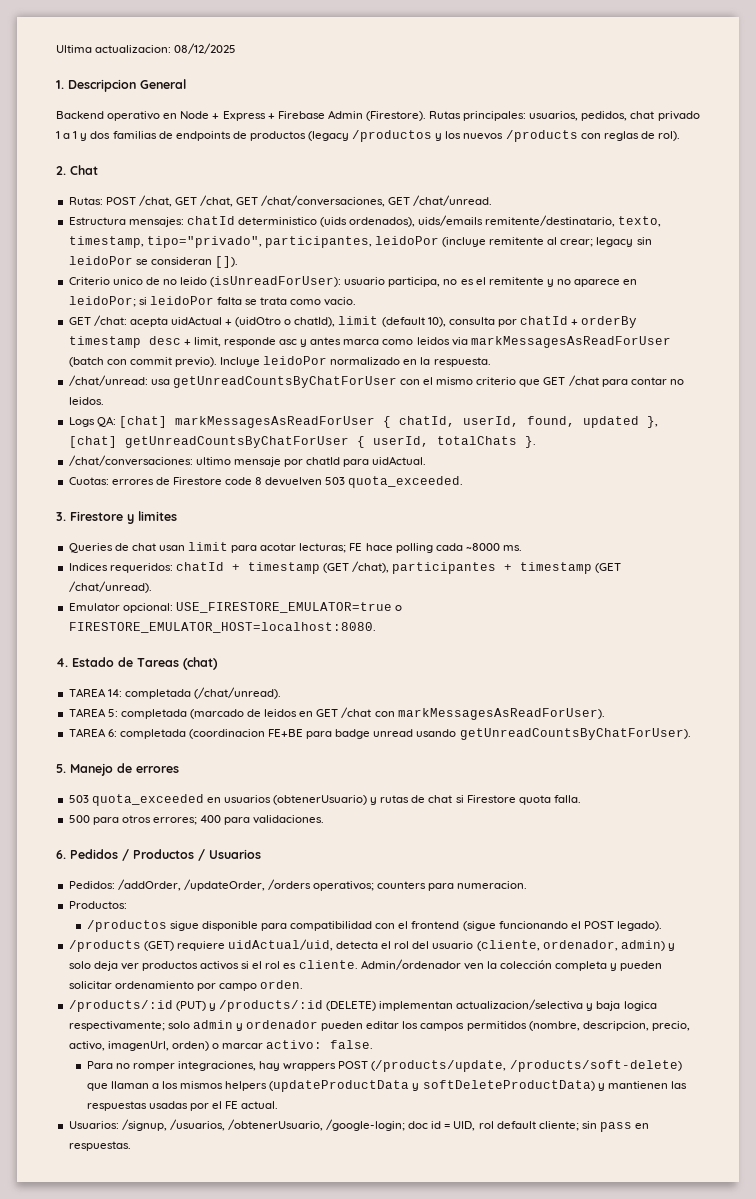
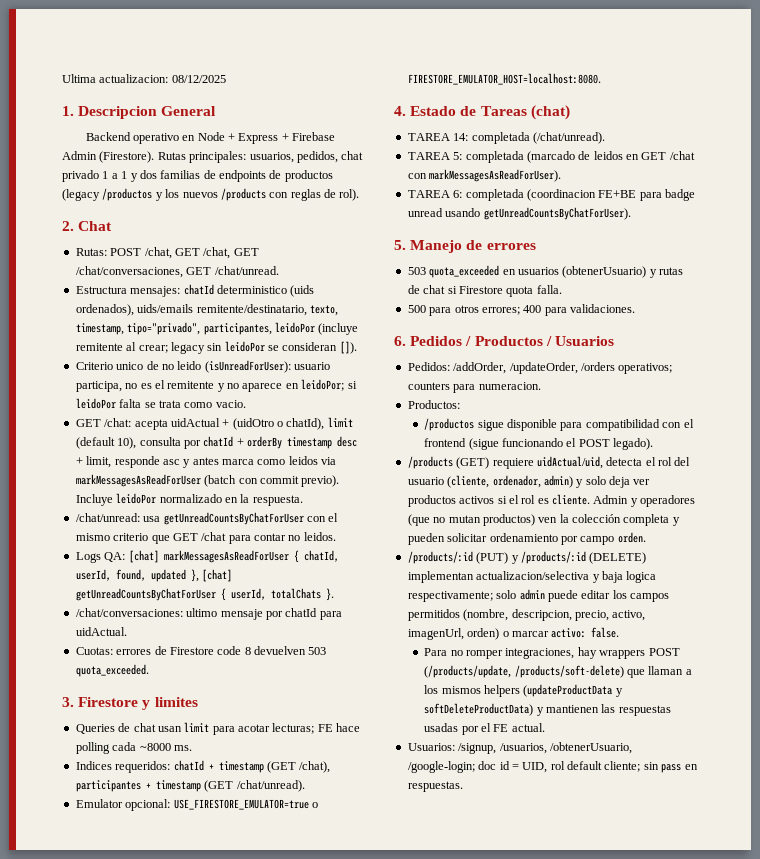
[360,959,461,970] Admin/ordenador -> [593,495,696,507] [407,514,535,526] Admin y operadores (que no mutan productos)
[235,1020,364,1031] y ordenador pueden -> [547,590,578,602] puede

